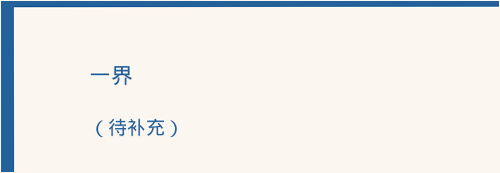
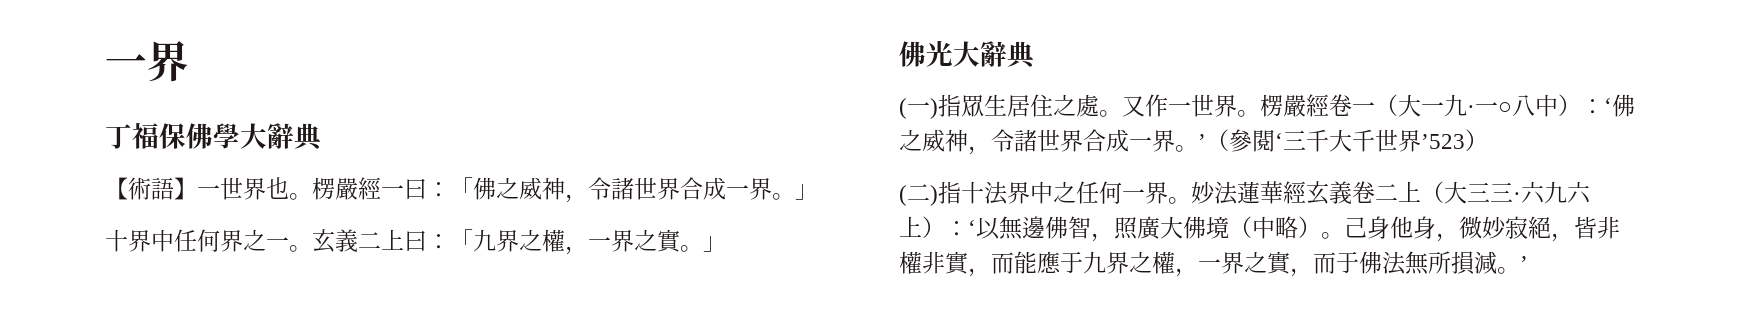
[89,118,185,138] （待补充） -> [105,123,324,151] [105,177,818,203] [105,229,726,255] [899,40,1037,69] [899,94,1635,119] [899,129,1488,155] [899,181,1591,206] [899,216,1620,242] [899,251,1528,277] 丁福保佛學大辭典 // 【術語】一世界也。楞嚴經一曰：「佛之威神，令諸世界合成一界。」 // 十界中任何界之一。玄義二上曰：「九界之權，一界之實。」 // 佛光大辭典 // (一)指眾生居住之處。又作一世界。楞嚴經卷一（大一九·一○八中）：‘佛之威神，令諸世界合成一界。’（參閱‘三千大千世界’523） // (二)指十法界中之任何一界。妙法蓮華經玄義卷二上（大三三·六九六上）：‘以無邊佛智，照廣大佛境（中略）。己身他身，微妙寂絕，皆非權非實，而能應于九界之權，一界之實，而于佛法無所損減。’

